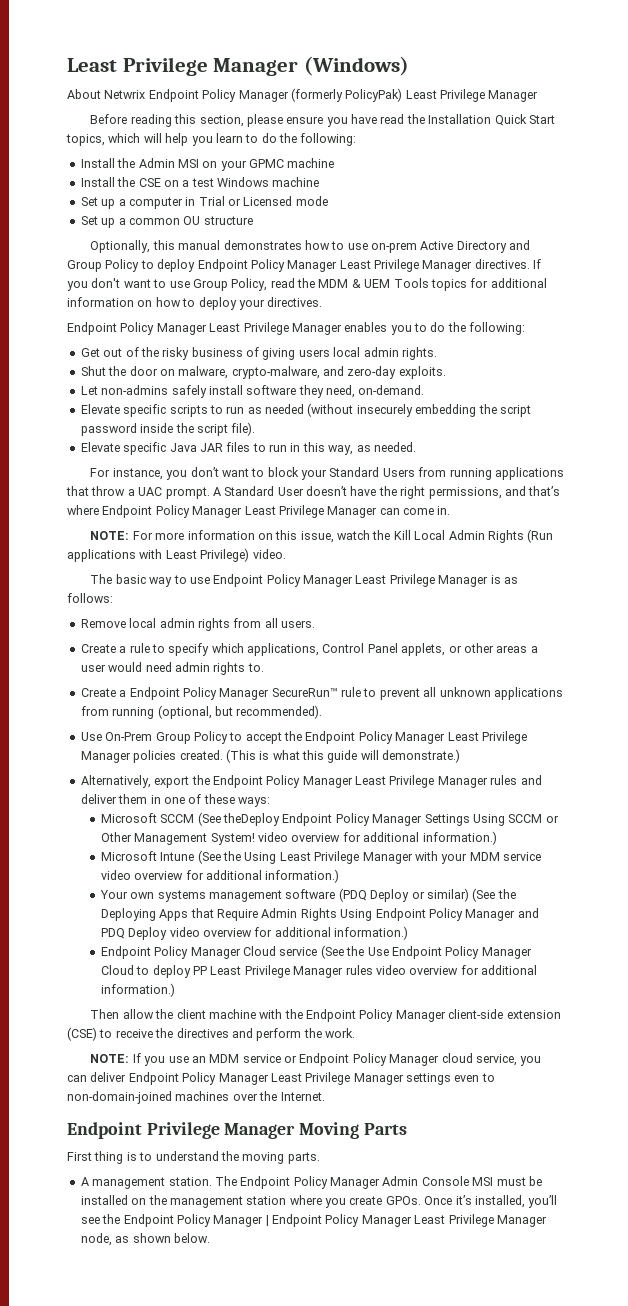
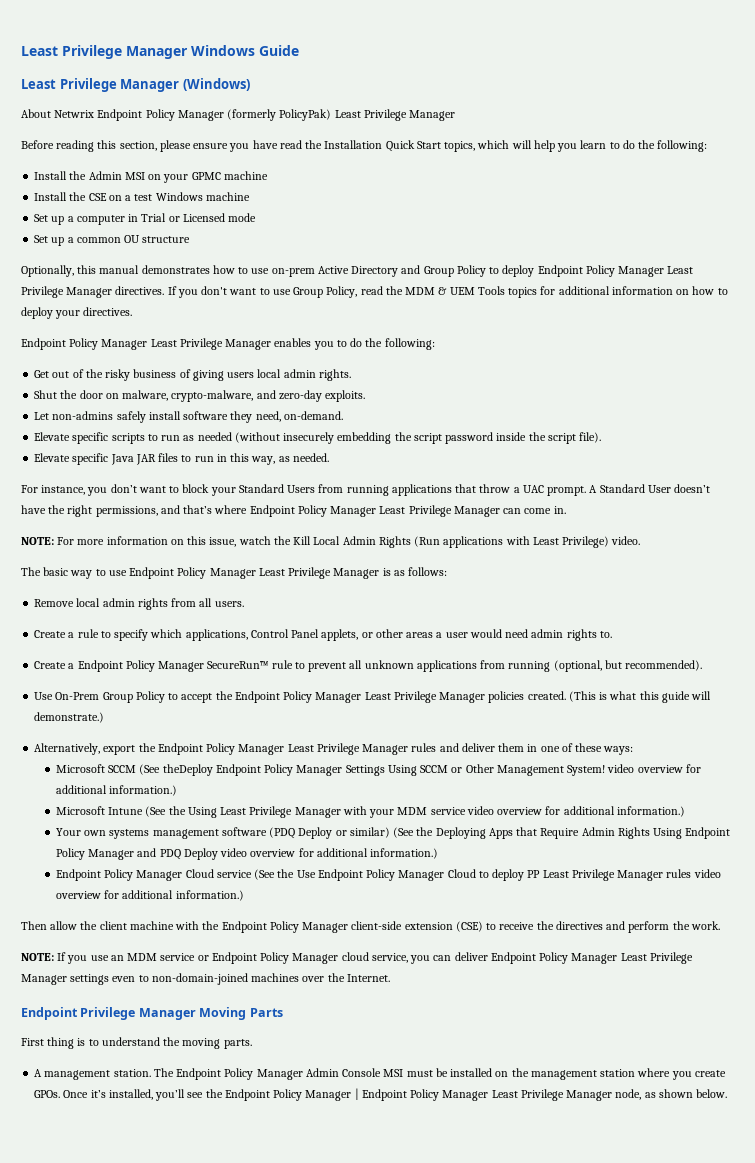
[67,57,299,76] Least Privilege Manager -> [21,45,299,59] [21,78,180,92] Least Privilege Manager Windows Guide // Least Privilege Manager

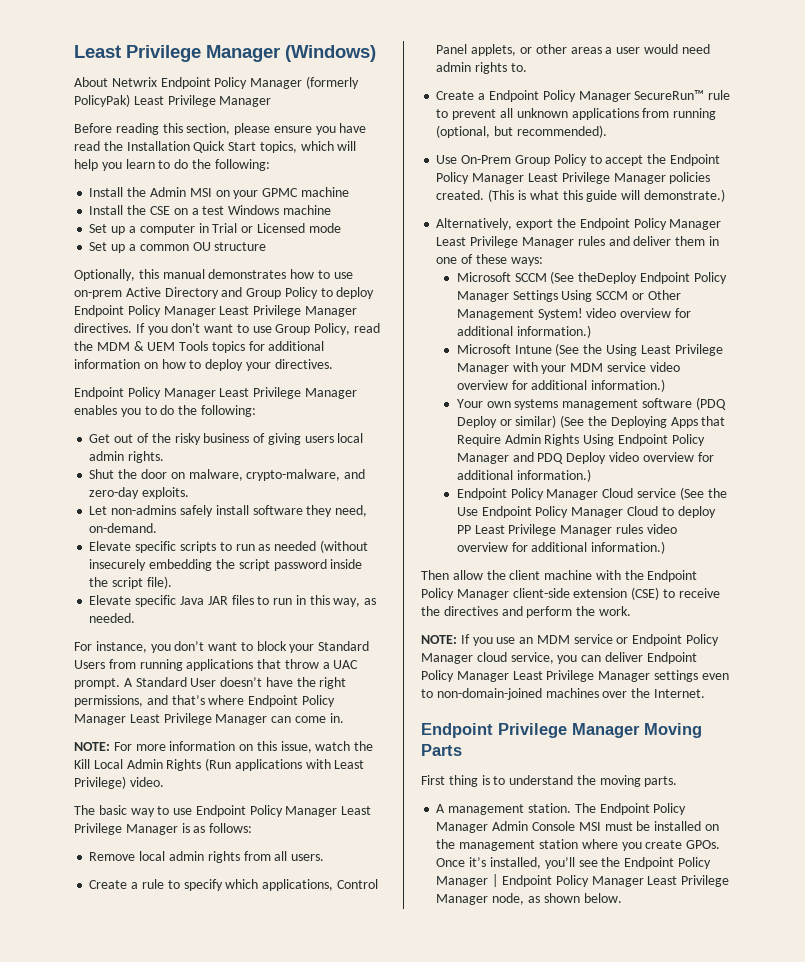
[21,45,299,59] [21,78,180,92] Least Privilege Manager Windows Guide // Least Privilege Manager -> [74,45,280,62] Least Privilege Manager

